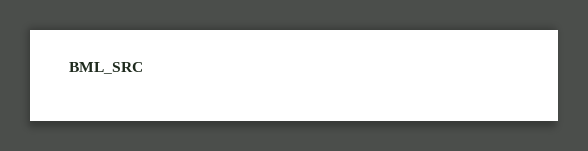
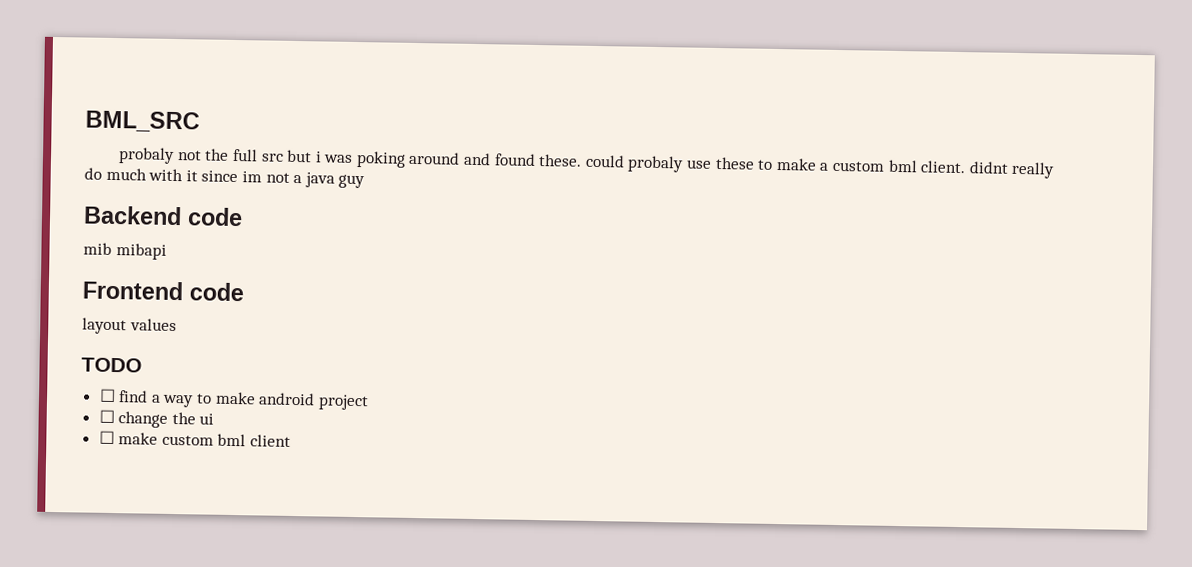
(143, 68) none -> [118,147,1056,179] [84,167,366,189] [83,205,243,227] [83,242,167,260] [82,280,244,302] [82,317,177,335] [81,357,142,373] [98,388,369,411] [98,409,215,428] [98,430,292,447] // probaly not the full src but i was poking around and found these. could probaly use these to make a custom bml client. didnt really do much with it since im not a java guy // Backend code // mib mibapi // Frontend code // layout values // TODO // ☐ find a way to make android project // ☐ change the ui // ☐ make custom bml client

